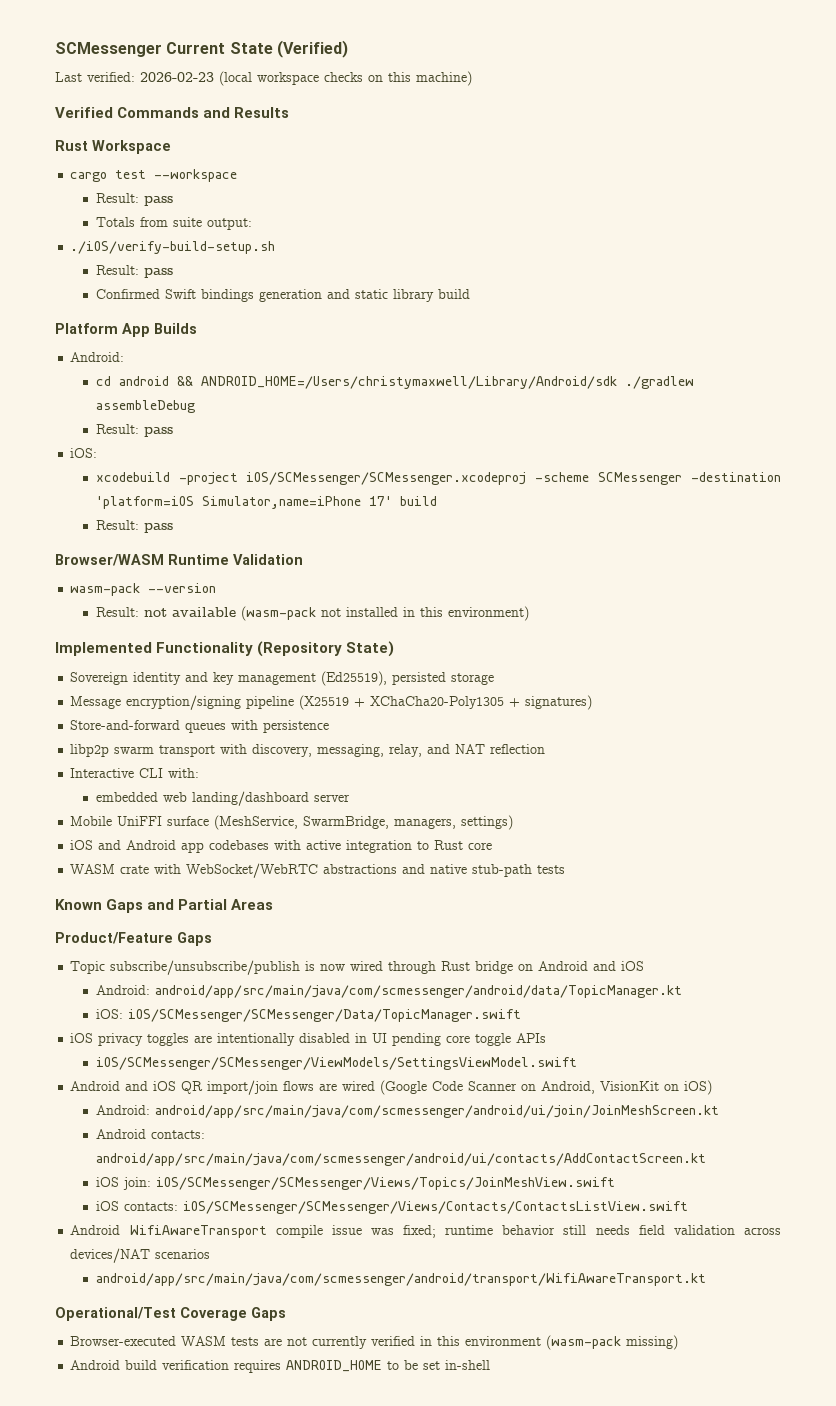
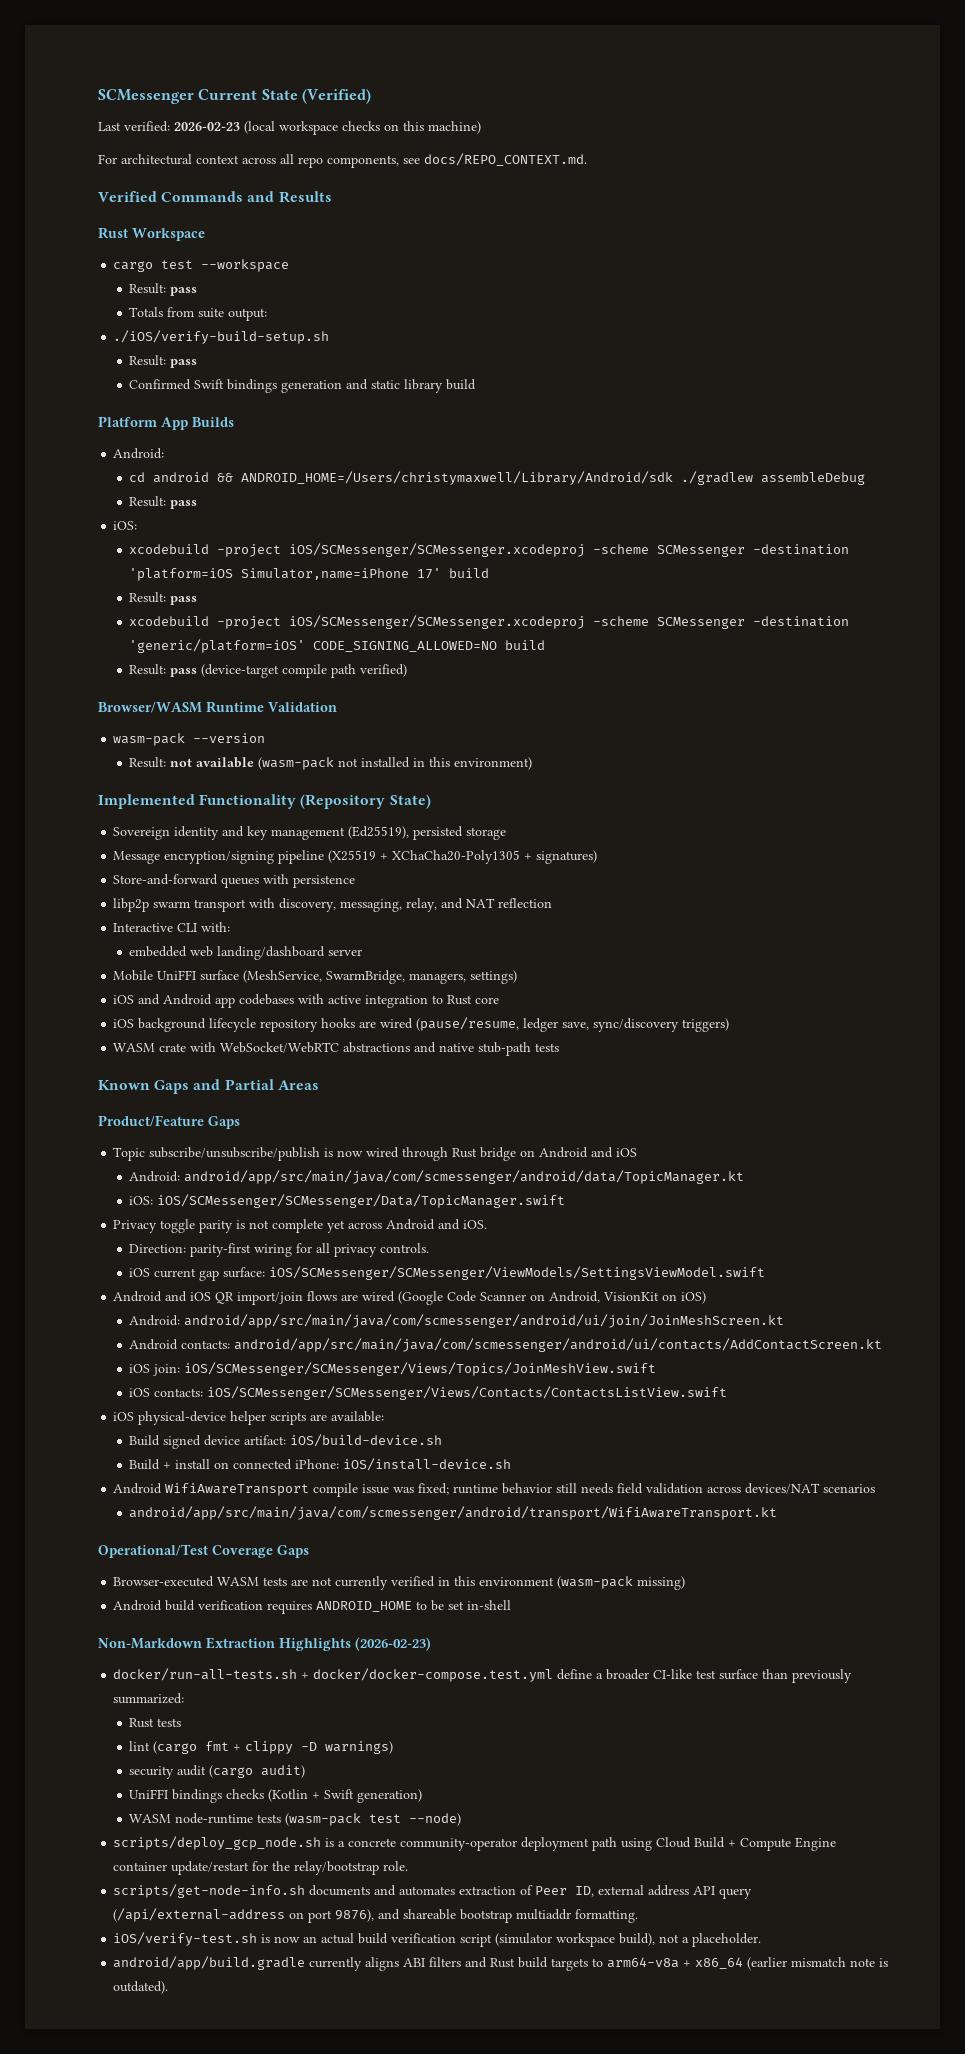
(472, 78) none -> [98,153,587,168] // For architectural context across all repo components, see docs/REPO_CONTEXT.md.
(173, 528) none -> [129,615,850,629] [129,639,546,653] [129,664,408,678] // xcodebuild -project iOS/SCMessenger/SCMessenger.xcodeproj -scheme SCMessenger -destination 'generic/platform=iOS' CODE_SIGNING_ALLOWED=NO build // Result: pass (device-target compile path verified)
(493, 846) none -> [113,1017,730,1032] // iOS background lifecycle repository hooks are wired (pause/resume, ledger save, sync/discovery triggers)
[70,1033,547,1046] iOS privacy toggles are intentionally disabled in UI pending core toggle APIs // -> [113,1219,488,1233] [129,1243,430,1257] [129,1267,266,1281] Privacy toggle parity is not complete yet across Android and iOS. // Direction: parity-first wiring for all privacy controls. // iOS current gap surface:
(688, 1207) none -> [113,1411,385,1425] [129,1434,443,1449] [129,1458,512,1471] // iOS physical-device helper scripts are available: // Build signed device artifact: iOS/build-device.sh // Build + install on connected iPhone: iOS/install-device.sh
(491, 1365) none -> [98,1637,431,1651] [113,1668,853,1683] [113,1693,185,1704] [129,1718,182,1728] [129,1741,394,1754] [129,1765,306,1779] [129,1789,423,1803] [129,1813,462,1826] [113,1836,837,1851] [113,1861,409,1875] [113,1884,753,1899] [113,1908,639,1923] [113,1932,762,1947] [113,1956,889,1971] [113,1981,169,1994] // Non-Markdown Extraction Highlights (2026-02-23) // docker/run-all-tests.sh + docker/docker-compose.test.yml define a broader CI-like test surface than previously summarized: // Rust tests // lint (cargo fmt + clippy -D warnings) // security audit (cargo audit) // UniFFI bindings checks (Kotlin + Swift generation) // WASM node-runtime tests (wasm-pack test --node) // scripts/deploy_gcp_node.sh is a concrete community-operator deployment path using Cloud Build + Compute Engine container update/restart for the relay/bootstrap role. // scripts/get-node-info.sh documents and automates extraction of Peer ID, external address API query (/api/external-address on port 9876), and shareable bootstrap multiaddr formatting. // iOS/verify-test.sh is now an actual build verification script (simulator workspace build), not a placeholder. // android/app/build.gradle currently aligns ABI filters and Rust build targets to arm64-v8a + x86_64 (earlier mismatch note is outdated).

